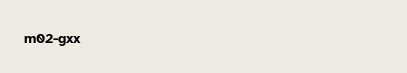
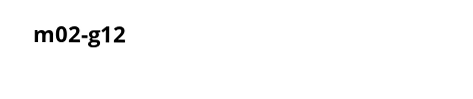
[24,34,81,46] m02-gxx -> [33,26,127,48] m02-g12

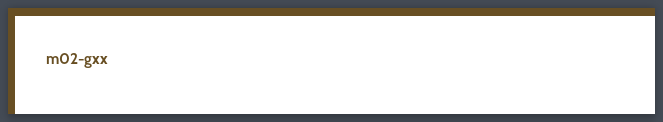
[33,26,127,48] m02-g12 -> [46,53,108,68] m02-gxx

